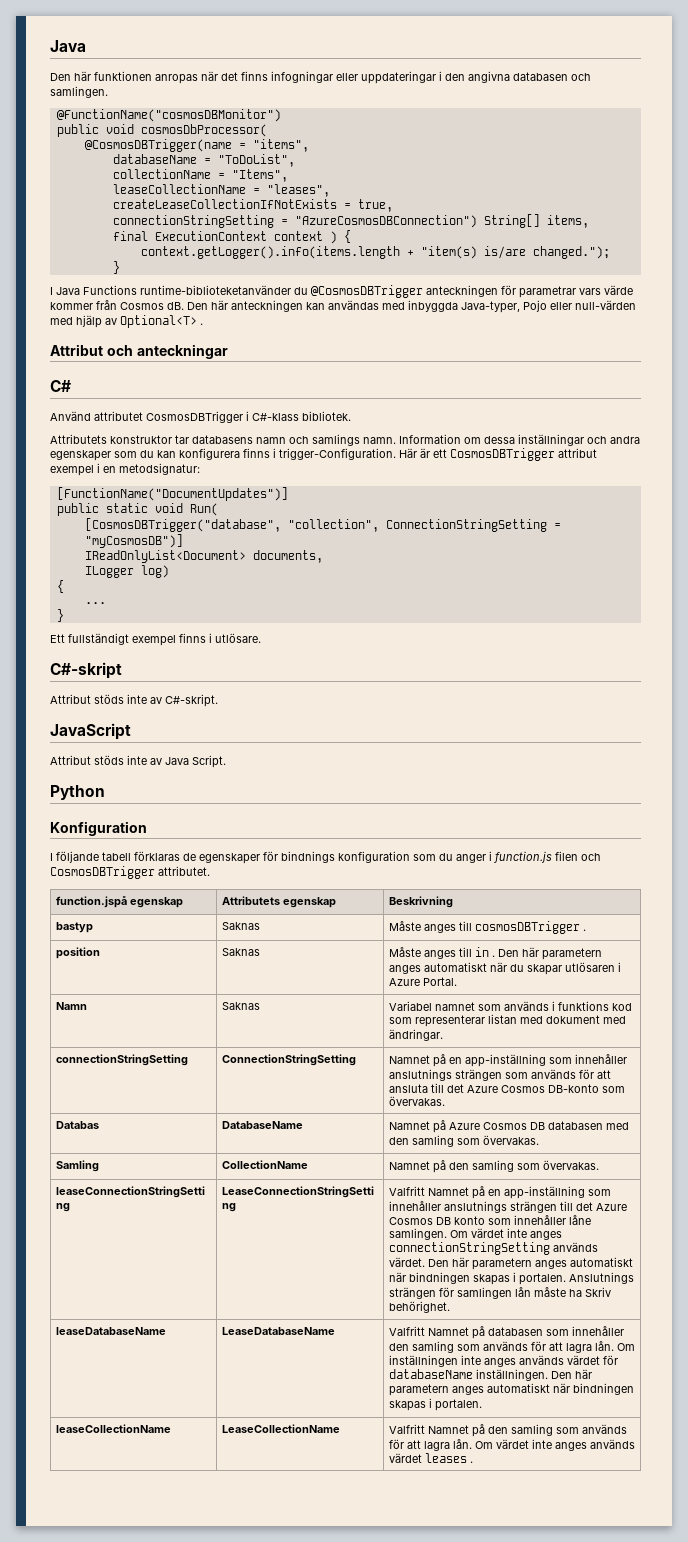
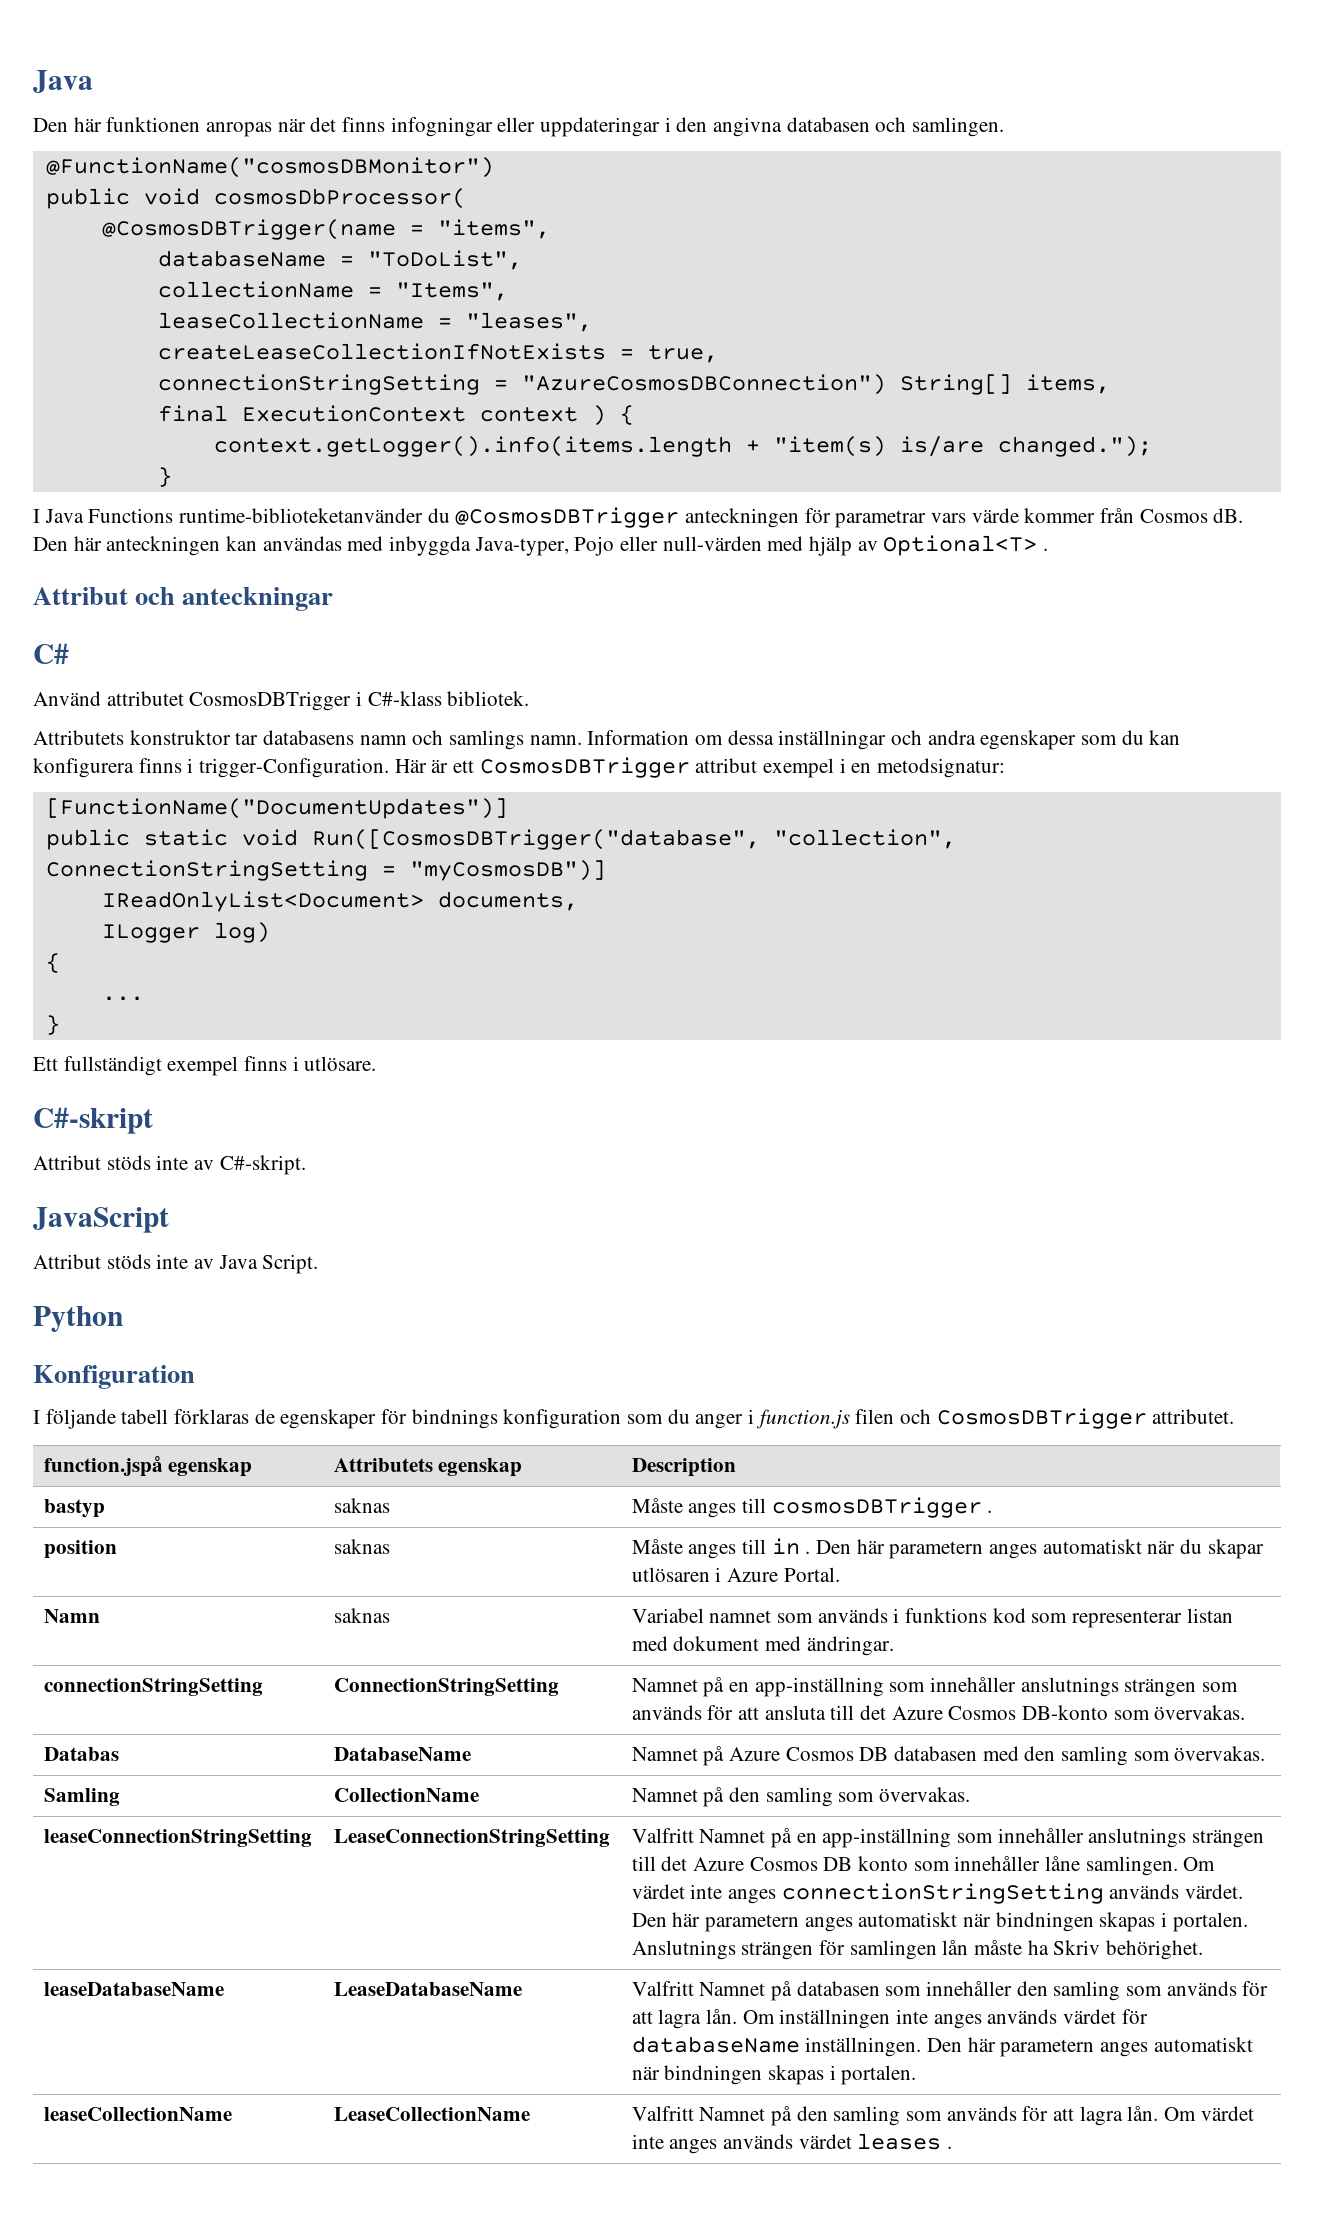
[189,503,218,516] [84,518,281,532] Run( // [CosmosDBTrigger("database", -> [311,829,760,850] Run([CosmosDBTrigger("database",
[388,896,453,908] Beskrivning -> [631,1458,736,1477] Description
[221,922,260,930] Saknas -> [333,1498,390,1513] saknas
[221,948,260,956] Saknas -> [333,1539,390,1554] saknas
[221,1002,260,1010] Saknas -> [333,1608,390,1623] saknas

